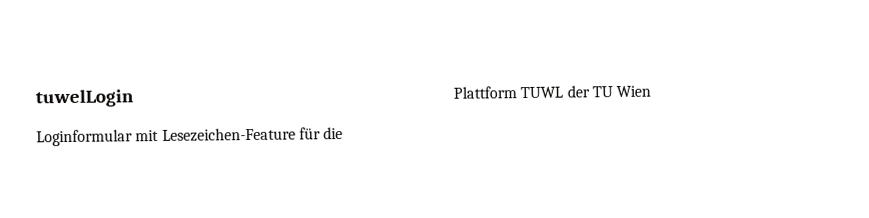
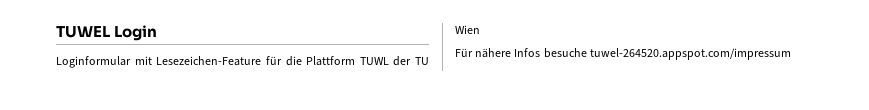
[35,89,134,108] tuwelLogin -> [56,25,158,41] TUWEL Login
(652, 91) none -> [455,48,791,60] // Für nähere Infos besuche tuwel-264520.appspot.com/impressum

